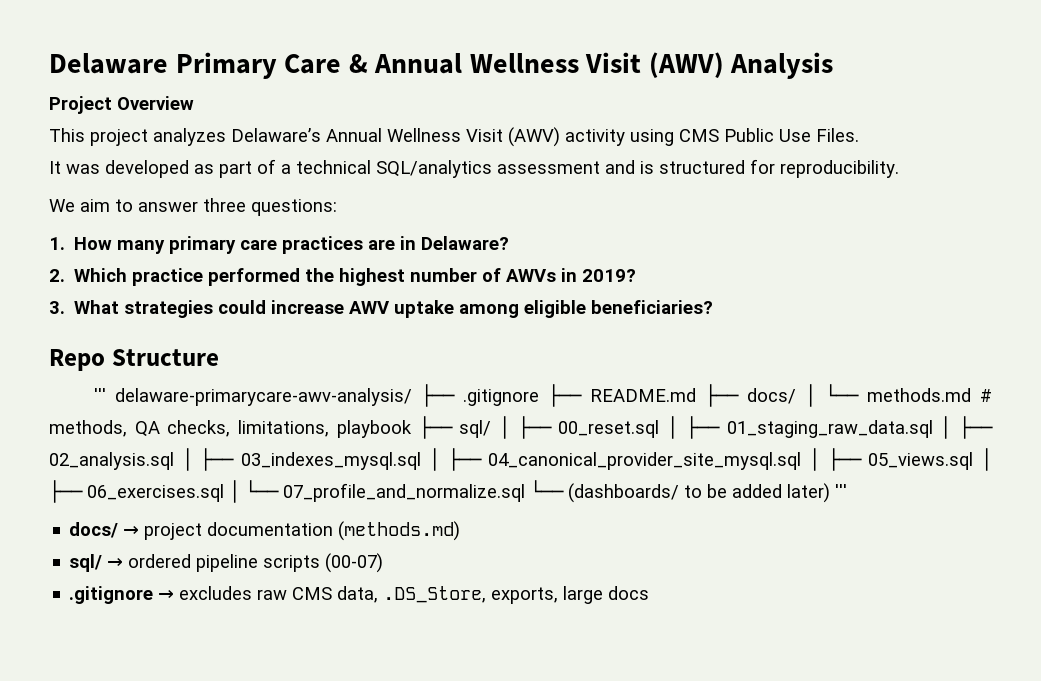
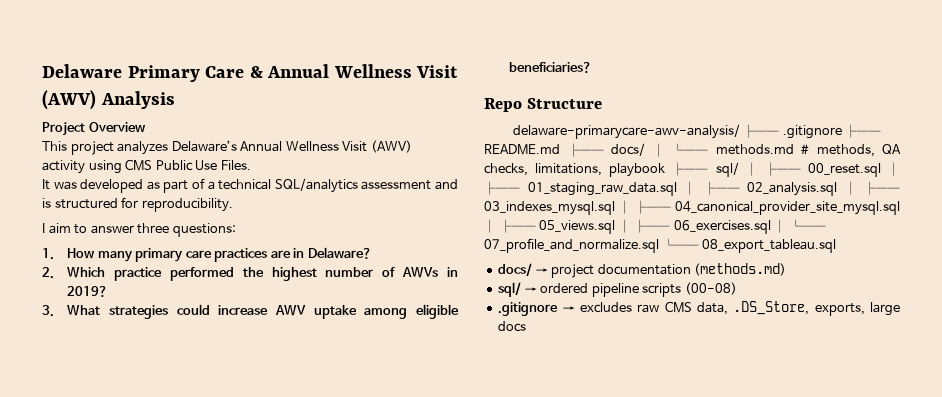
[49,199,75,212] We -> [42,223,45,233] I
[94,388,107,402] ''' -> (603, 103) none
[568,483,847,503] (dashboards/ to be added later) ''' -> [702,239,837,253] 08_export_tableau.sql
[325,553,384,573] (00-07) -> [684,282,737,295] (00-08)

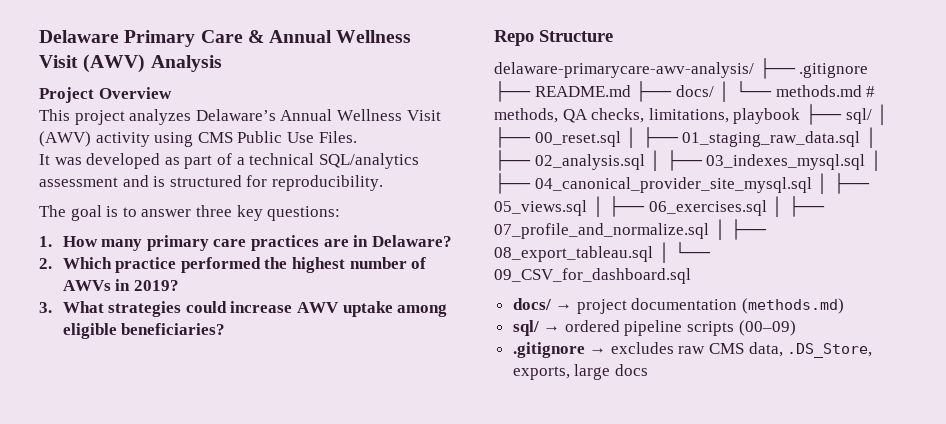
[42,223,71,234] I aim -> [39,205,119,221] The goal is
(170, 228) none -> [236,205,263,221] key
[789,219,826,230] [484,238,837,253] └── 07_profile_and_normalize.sql └── 08_export_tableau.sql -> [787,196,825,217] [494,219,768,240] [494,242,712,263] [494,268,691,284] ├── 07_profile_and_normalize.sql │ ├── 08_export_tableau.sql │ └── 09_CSV_for_dashboard.sql
[684,282,737,295] (00-08) -> [738,320,796,336] (00–09)

